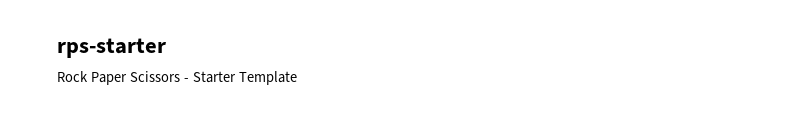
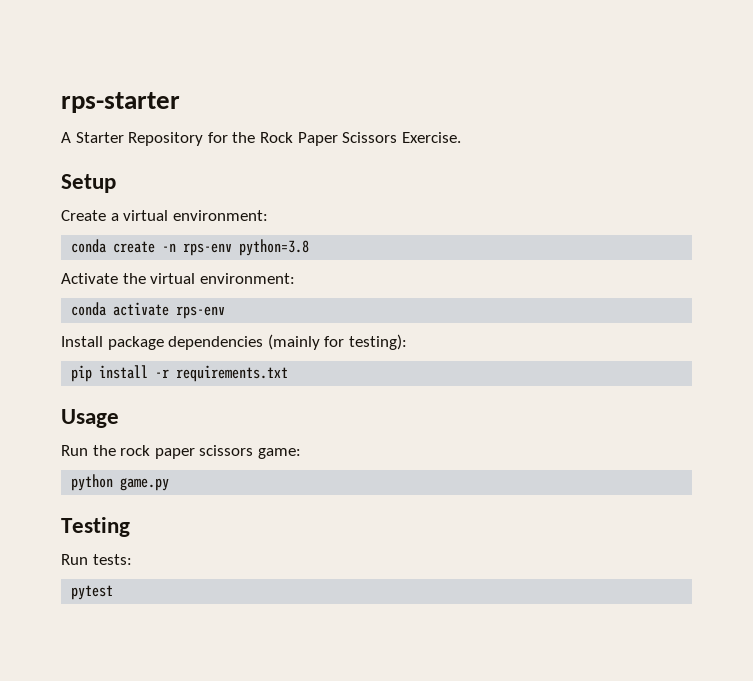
[57,71,297,85] Rock Paper Scissors - Starter Template -> [61,132,461,146] [61,174,116,193] [61,210,268,221] [71,239,310,256] [61,273,295,284] [71,302,226,319] [61,334,407,350] [71,365,289,382] [61,409,119,428] [61,445,301,459] [71,474,170,491] [61,517,130,537] [61,554,132,565] [71,585,114,600] A Starter Repository for the Rock Paper Scissors Exercise. // Setup // Create a virtual environment: // conda create -n rps-env python=3.8 // Activate the virtual environment: // conda activate rps-env // Install package dependencies (mainly for testing): // pip install -r requirements.txt // Usage // Run the rock paper scissors game: // python game.py // Testing // Run tests: // pytest

